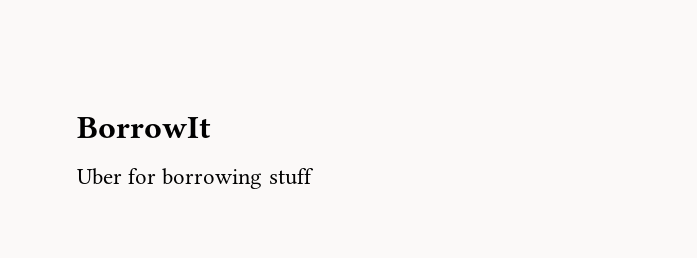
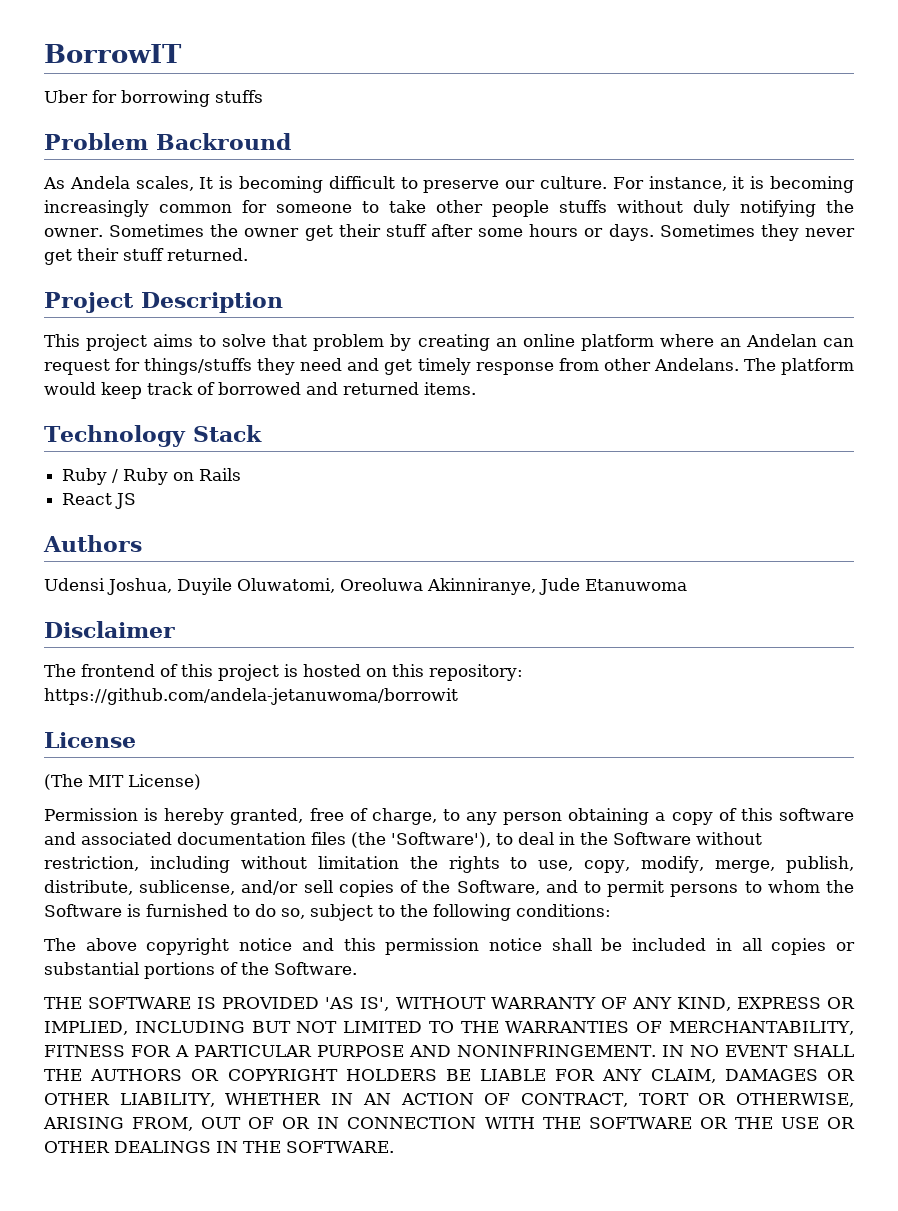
[77,117,211,138] BorrowIt -> [44,44,182,63] BorrowIT
[268,168,314,185] stuff -> [215,90,263,103] [44,133,291,150] [43,176,855,193] [44,200,854,217] [44,224,855,241] [44,248,248,265] [44,292,283,313] [44,334,855,351] [44,358,855,375] [44,382,476,399] [44,425,262,447] [62,468,242,485] [62,493,137,509] [43,535,142,552] [44,578,687,595] [44,621,175,638] [44,664,523,681] [44,688,458,705] [44,732,136,748] [44,774,201,790] [44,808,854,825] [44,832,762,848] [44,856,855,873] [44,880,854,897] [44,904,611,921] [44,938,855,955] [44,962,357,979] [44,997,855,1011] [44,1021,855,1035] [44,1045,855,1057] [44,1069,855,1083] [44,1093,854,1107] [43,1117,855,1131] [44,1141,394,1153] stuffs // Problem Backround // As Andela scales, It is becoming difficult to preserve our culture. For instance, it is becoming increasingly common for someone to take other people stuffs without duly notifying the owner. Sometimes the owner get their stuff after some hours or days. Sometimes they never get their stuff returned. // Project Description // This project aims to solve that problem by creating an online platform where an Andelan can request for things/stuffs they need and get timely response from other Andelans. The platform would keep track of borrowed and returned items. // Technology Stack // Ruby / Ruby on Rails // React JS // Authors // Udensi Joshua, Duyile Oluwatomi, Oreoluwa Akinniranye, Jude Etanuwoma // Disclaimer // The frontend of this project is hosted on this repository: https://github.com/andela-jetanuwoma/borrowit // License // (The MIT License) // Permission is hereby granted, free of charge, to any person obtaining a copy of this software and associated documentation files (the 'Software'), to deal in the Software without restriction, including without limitation the rights to use, copy, modify, merge, publish, distribute, sublicense, and/or sell copies of the Software, and to permit persons to whom the Software is furnished to do so, subject to the following conditions: // The above copyright notice and this permission notice shall be included in all copies or substantial portions of the Software. // THE SOFTWARE IS PROVIDED 'AS IS', WITHOUT WARRANTY OF ANY KIND, EXPRESS OR IMPLIED, INCLUDING BUT NOT LIMITED TO THE WARRANTIES OF MERCHANTABILITY, FITNESS FOR A PARTICULAR PURPOSE AND NONINFRINGEMENT. IN NO EVENT SHALL THE AUTHORS OR COPYRIGHT HOLDERS BE LIABLE FOR ANY CLAIM, DAMAGES OR OTHER LIABILITY, WHETHER IN AN ACTION OF CONTRACT, TORT OR OTHERWISE, ARISING FROM, OUT OF OR IN CONNECTION WITH THE SOFTWARE OR THE USE OR OTHER DEALINGS IN THE SOFTWARE.

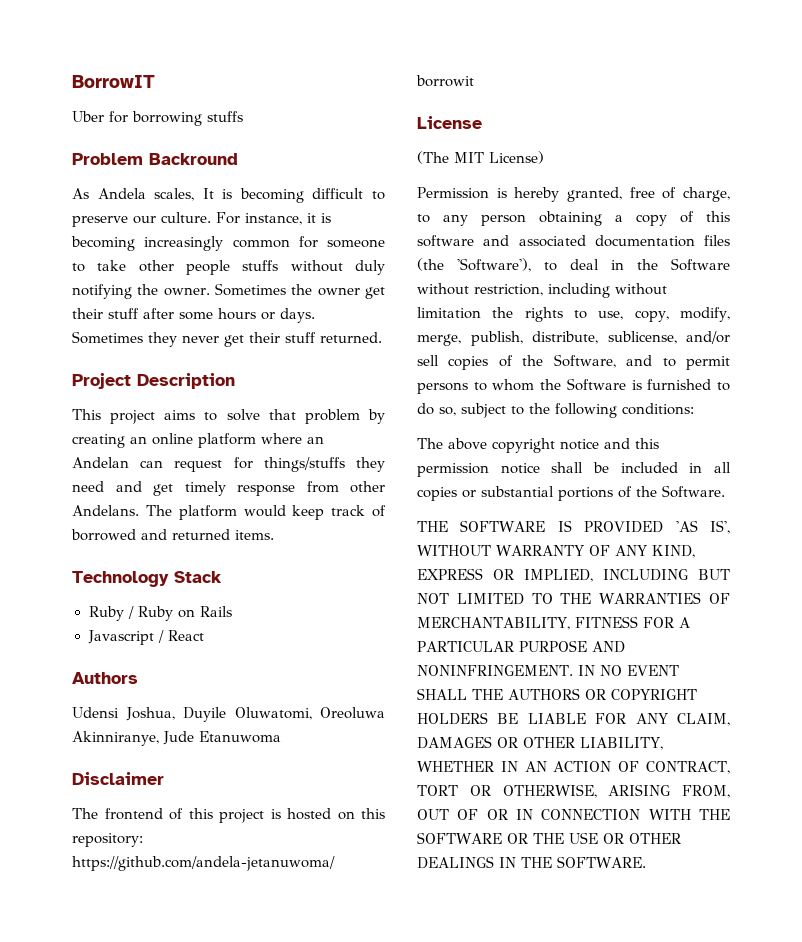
(242, 474) none -> [87,630,164,645] Javascript /
[115,493,137,509] JS -> (204, 635) none

